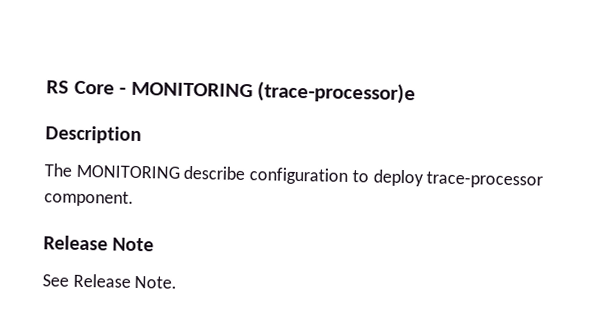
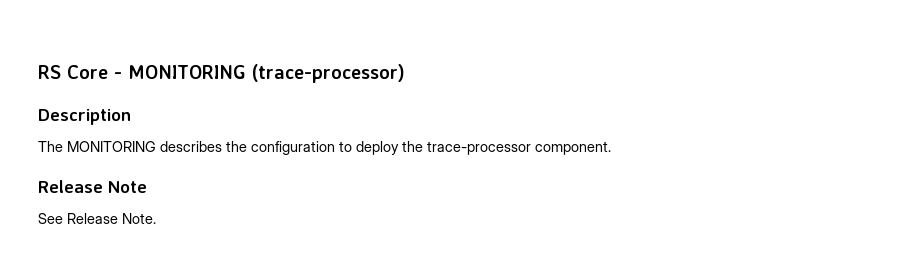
[257,81,417,105] (trace-processor)e -> [252,64,405,83] (trace-processor)
[183,165,246,181] describe -> [160,141,247,152] describes the
(424, 178) none -> [402,141,423,152] the

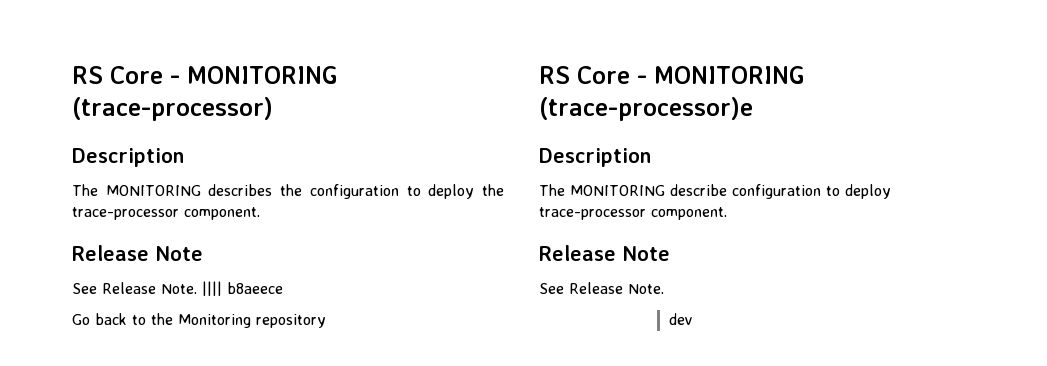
(156, 218) none -> [202,281,283,296] [72,313,326,328] [539,66,805,84] [539,97,753,121] [539,148,651,167] [539,184,891,199] [539,207,727,220] [539,245,670,261] [539,282,664,294] [668,313,693,325] |||| b8aeece // Go back to the Monitoring repository // RS Core - MONITORING (trace-processor)e // Description // The MONITORING describe configuration to deploy trace-processor component. // Release Note // See Release Note. // dev

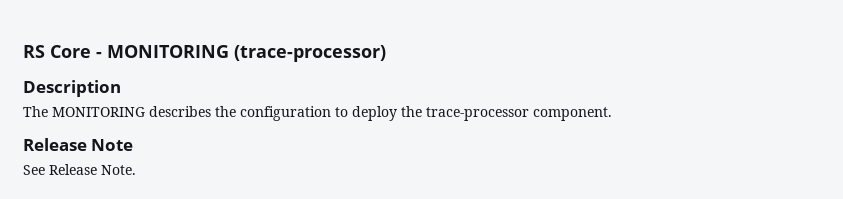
[202,281,283,296] [72,313,326,328] [539,66,805,84] [539,97,753,121] [539,148,651,167] [539,184,891,199] [539,207,727,220] [539,245,670,261] [539,282,664,294] [668,313,693,325] |||| b8aeece // Go back to the Monitoring repository // RS Core - MONITORING (trace-processor)e // Description // The MONITORING describe configuration to deploy trace-processor component. // Release Note // See Release Note. // dev -> (136, 170) none

